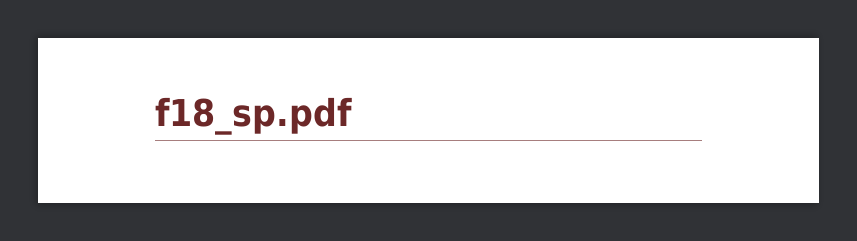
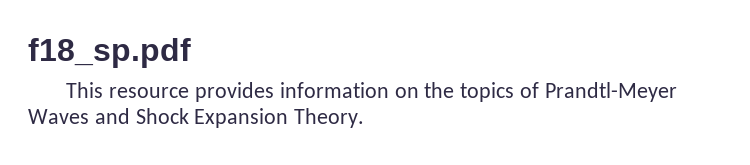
(352, 116) none -> [66,82,677,102] [28,108,365,128] // This resource provides information on the topics of Prandtl-Meyer Waves and Shock Expansion Theory.

